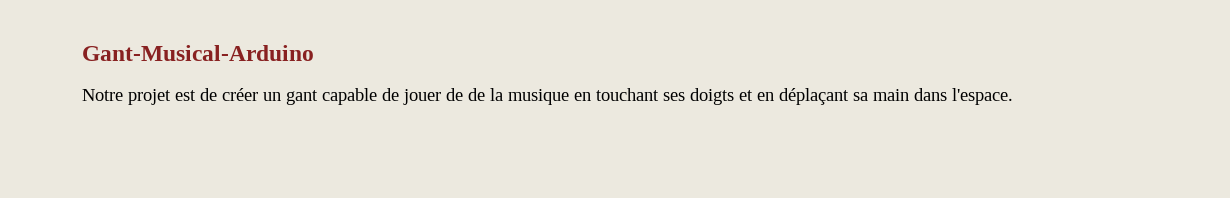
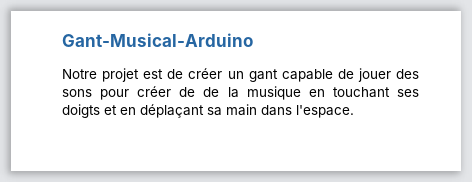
(441, 97) none -> [396,69,419,79] [62,86,172,100] des sons pour créer

